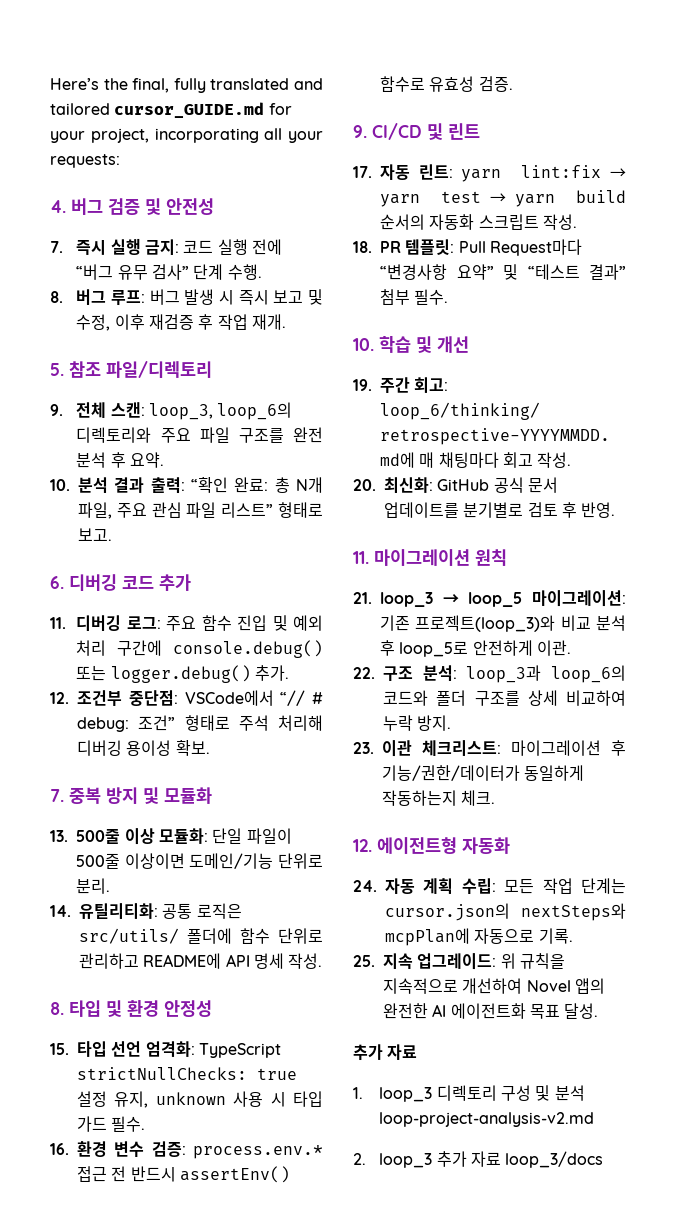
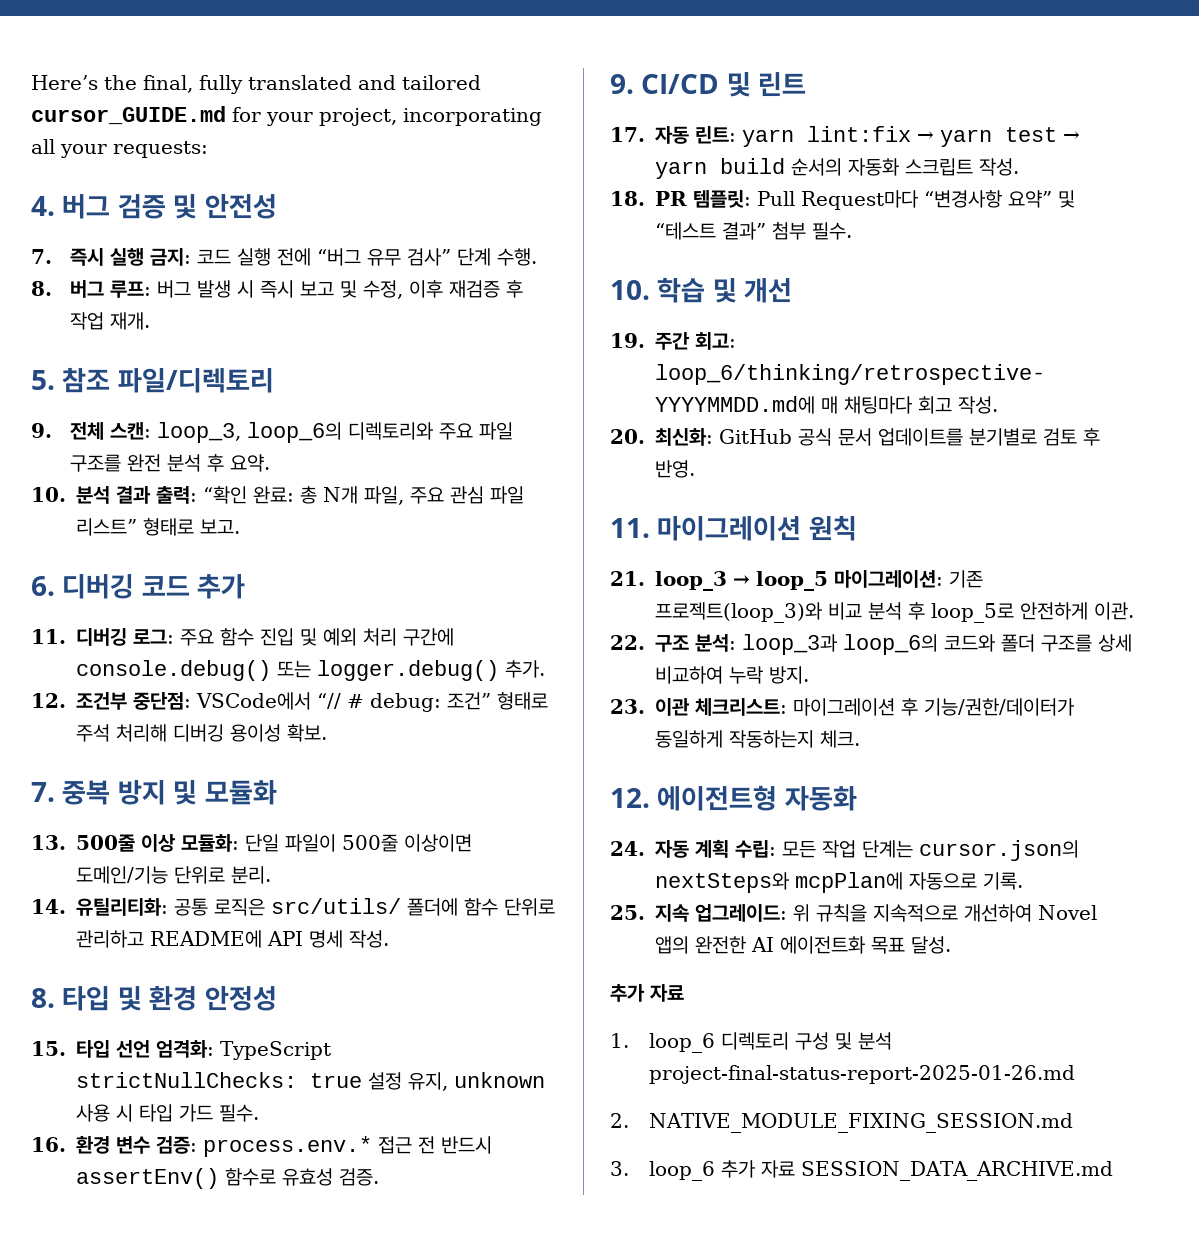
[379,1087,433,1102] loop_3 -> [649,1033,716,1053] loop_6
[379,1112,595,1127] loop-project-analysis-v2.md -> [649,1065,1076,1084] project-final-status-report-2025-01-26.md
[379,1151,604,1168] loop_3 추가 자료 loop_3/docs -> [649,1113,1074,1133] [610,1160,1114,1181] NATIVE_MODULE_FIXING_SESSION.md // 3. loop_6 추가 자료 SESSION_DATA_ARCHIVE.md

